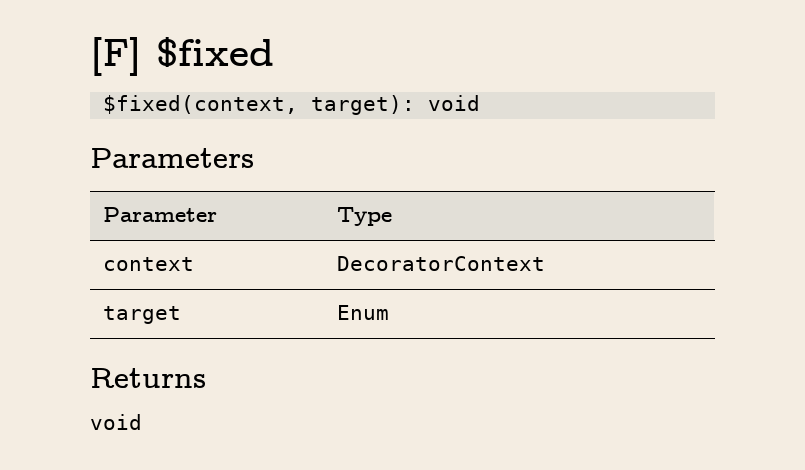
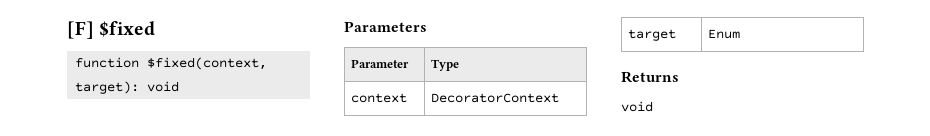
(274, 52) none -> [74,57,139,68] function

